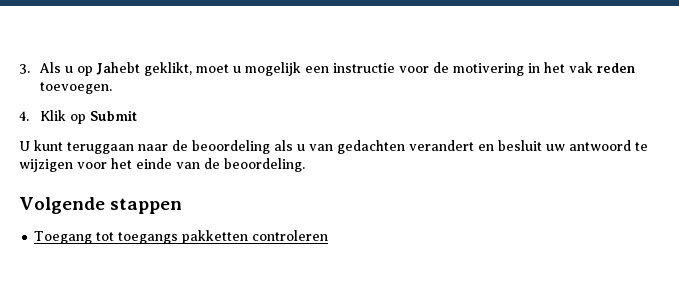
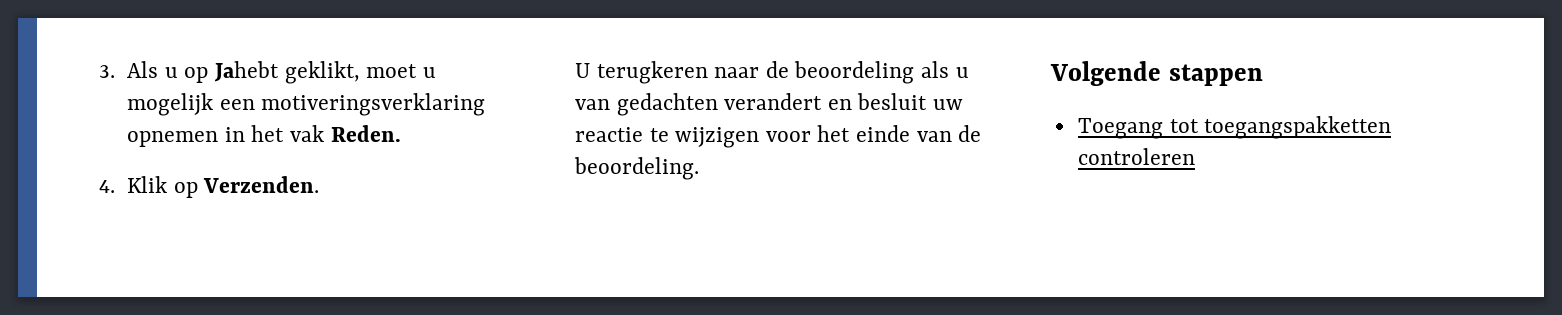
[333,62,525,76] instructie voor de motivering -> [261,93,486,116] [127,131,219,147] motiveringsverklaring opnemen
[597,63,636,73] [40,82,113,94] reden toevoegen. -> [330,125,401,142] Reden.
[90,110,138,121] Submit -> [203,176,320,193] Verzenden.
[34,140,134,154] kunt teruggaan -> [596,61,708,84] terugkeren
[569,140,631,151] antwoord -> [575,127,643,142] reactie
[118,230,249,244] toegangs pakketten -> [1204,116,1392,139] toegangspakketten

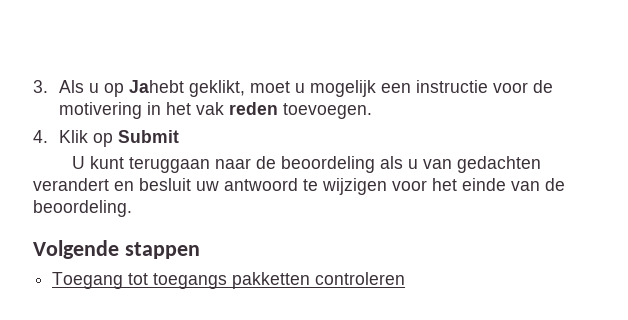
[261,93,486,116] [127,131,219,147] motiveringsverklaring opnemen -> [415,80,553,93] [58,102,142,119] instructie voor de motivering
[330,125,401,142] Reden. -> [228,102,372,119] reden toevoegen.
[203,176,320,193] Verzenden. -> [117,130,179,143] Submit
[596,61,708,84] terugkeren -> [89,156,210,173] kunt teruggaan
[575,127,643,142] reactie -> [224,178,298,191] antwoord
[1204,116,1392,139] toegangspakketten -> [153,272,311,289] toegangs pakketten

